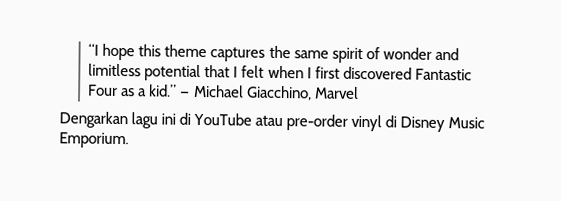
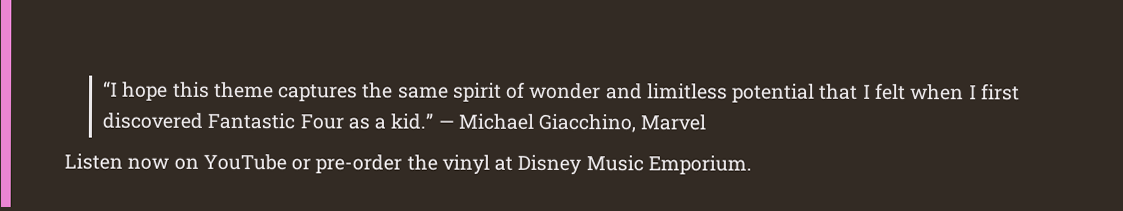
[59,111,398,132] Dengarkan lagu ini di YouTube atau pre-order vinyl di -> [64,153,514,175] Listen now on YouTube or pre-order the vinyl at

